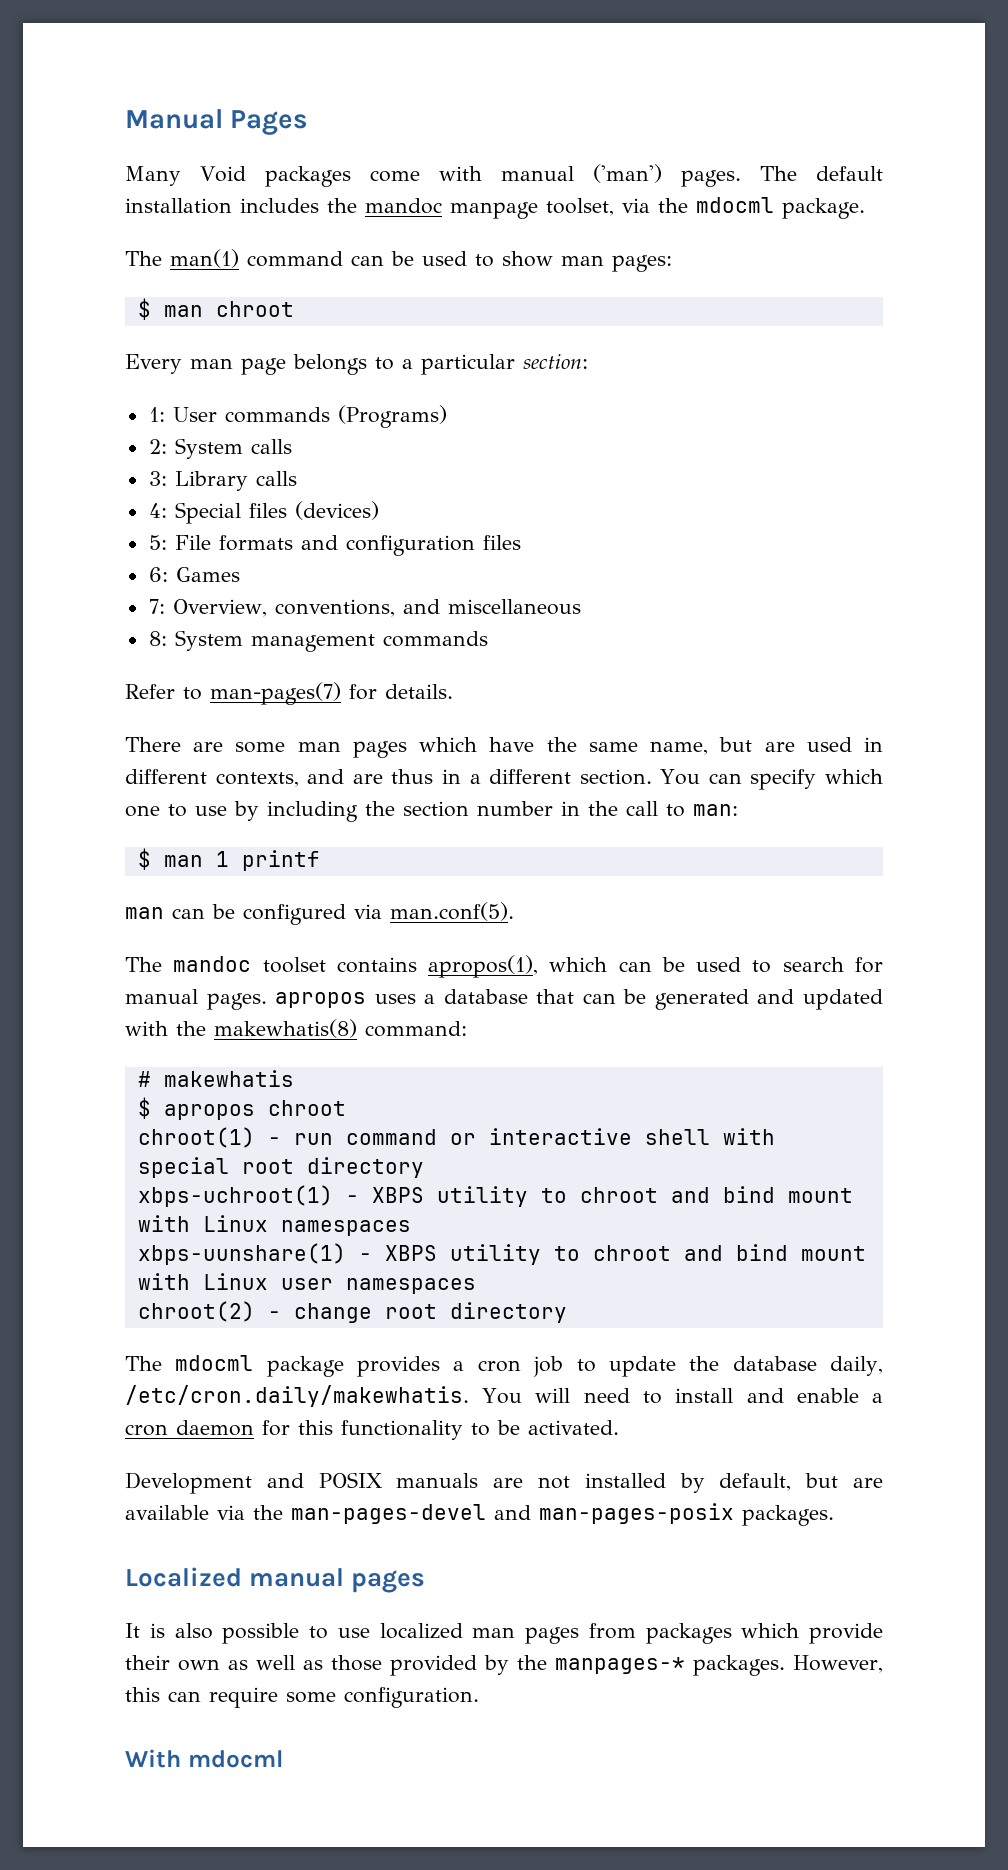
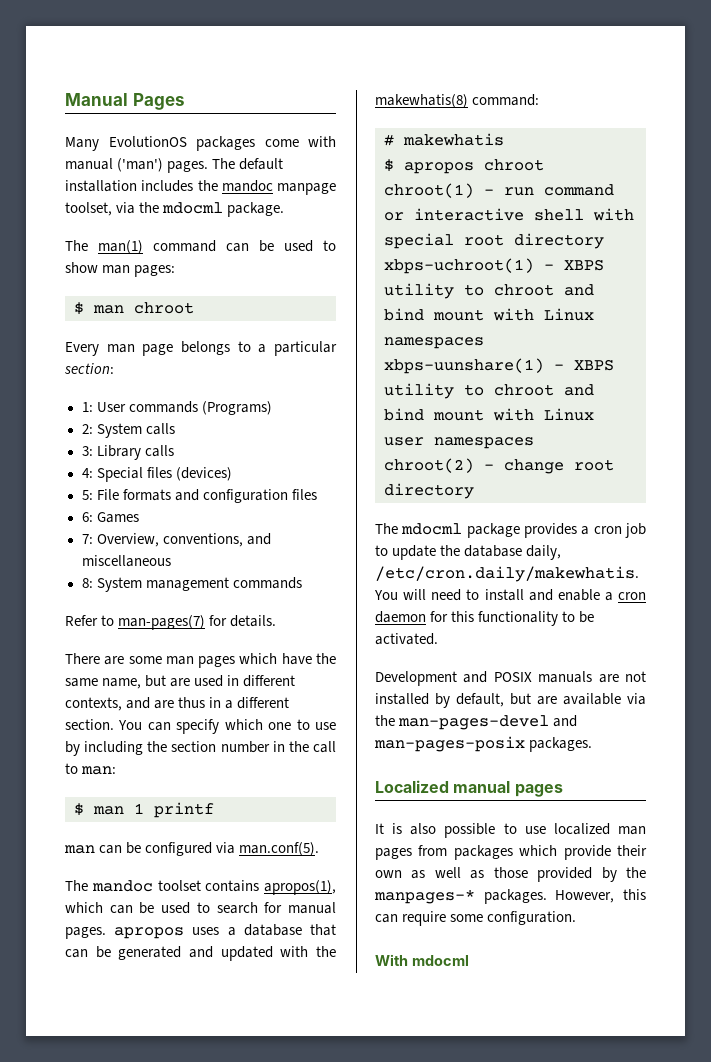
[200,166,247,182] Void -> [108,136,187,147] EvolutionOS

